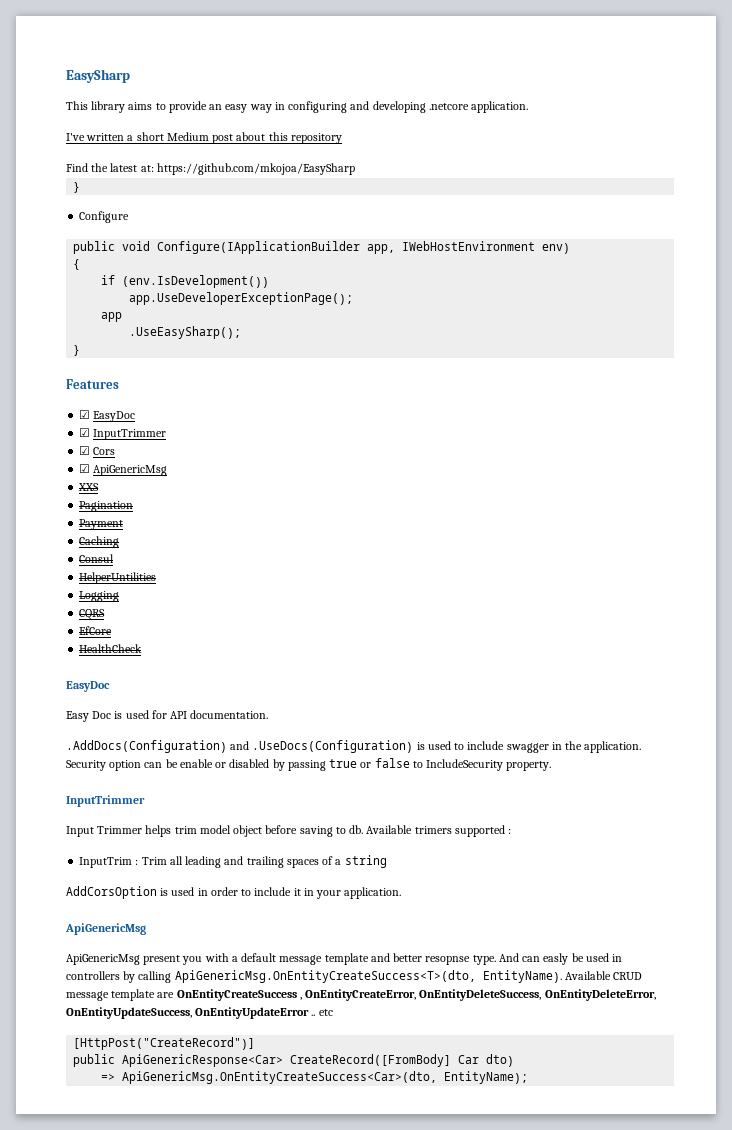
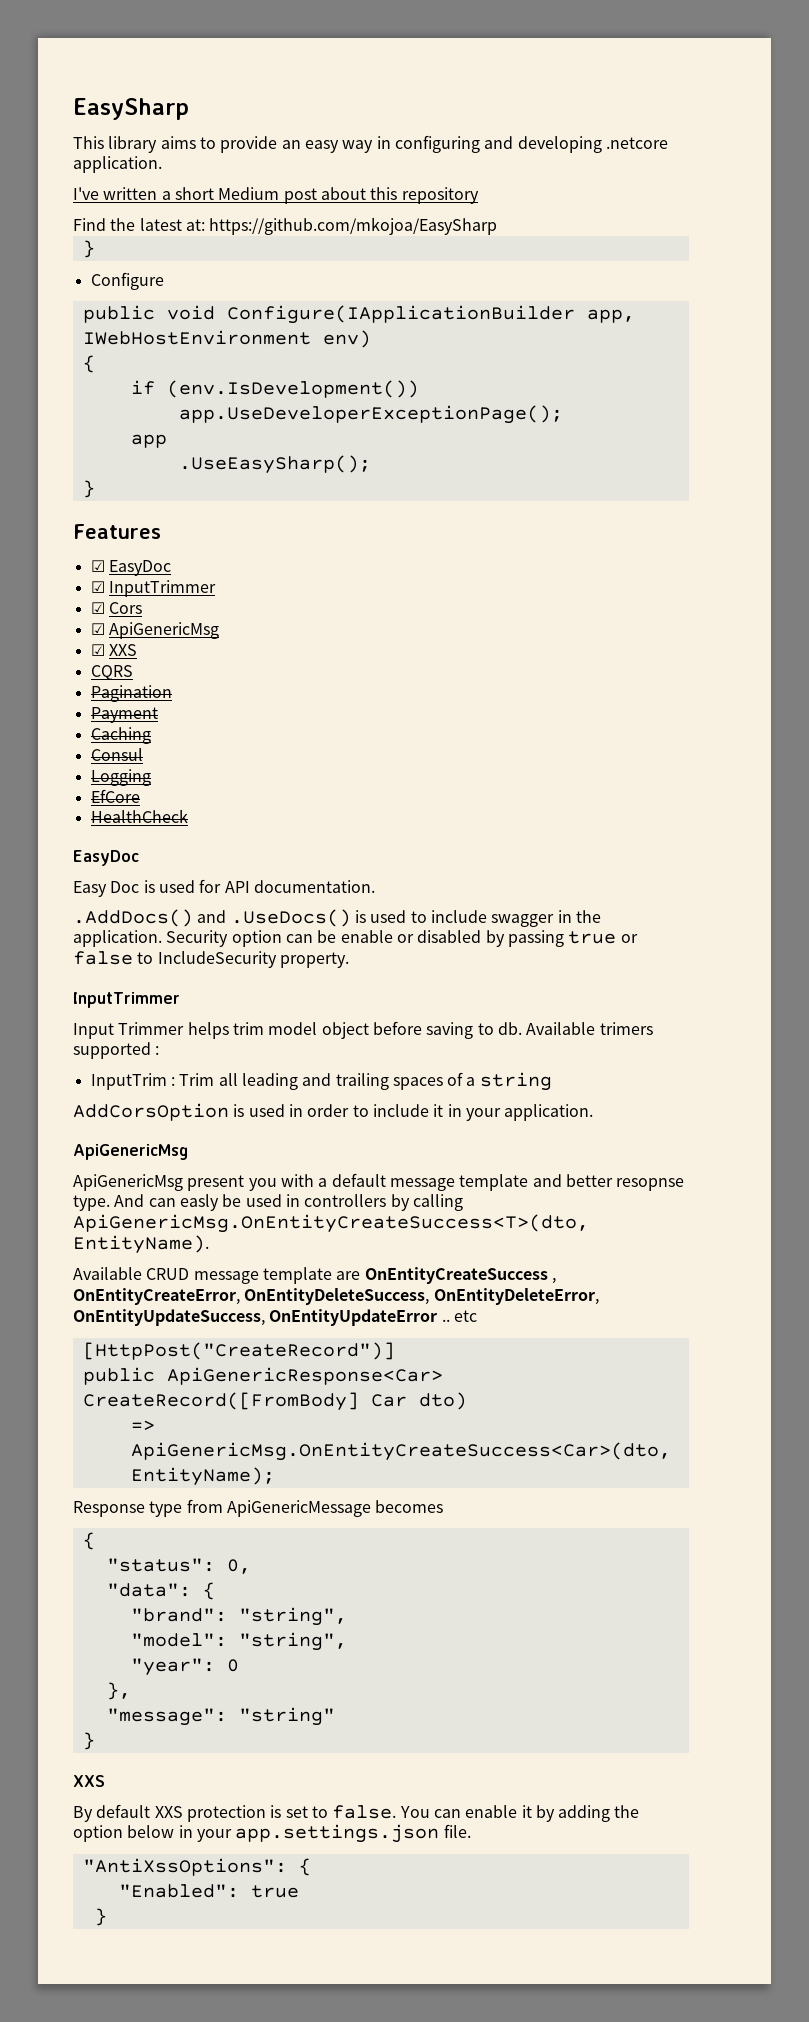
[78,483,100,491] XXS -> [90,644,137,656] [90,665,133,680] ☑ XXS // CQRS
[79,572,157,584] // HelperUntilities -> (143, 754) none
[79,609,106,620] // CQRS -> (151, 777) none
[66,740,414,753] .AddDocs(Configuration) and .UseDocs(Configuration) -> [73,909,351,927] .AddDocs() and .UseDocs()
(562, 976) none -> (209, 1244) //
(529, 1077) none -> [73,1499,444,1517] [82,1532,95,1550] [106,1558,251,1574] [106,1582,215,1600] [130,1607,347,1626] [130,1632,347,1651] [130,1658,239,1676] [106,1682,131,1700] [106,1707,335,1726] [82,1732,95,1750] [73,1775,105,1787] [73,1804,640,1822] [73,1824,471,1843] [82,1858,311,1876] [118,1884,299,1898] [94,1908,107,1926] // Response type from ApiGenericMessage becomes // { // "status": 0, // "data": { // "brand": "string", // "model": "string", // "year": 0 // }, // "message": "string" // } // XXS // By default XXS protection is set to false. You can enable it by adding the option below in your app.settings.json file. // "AntiXssOptions": { // "Enabled": true // }

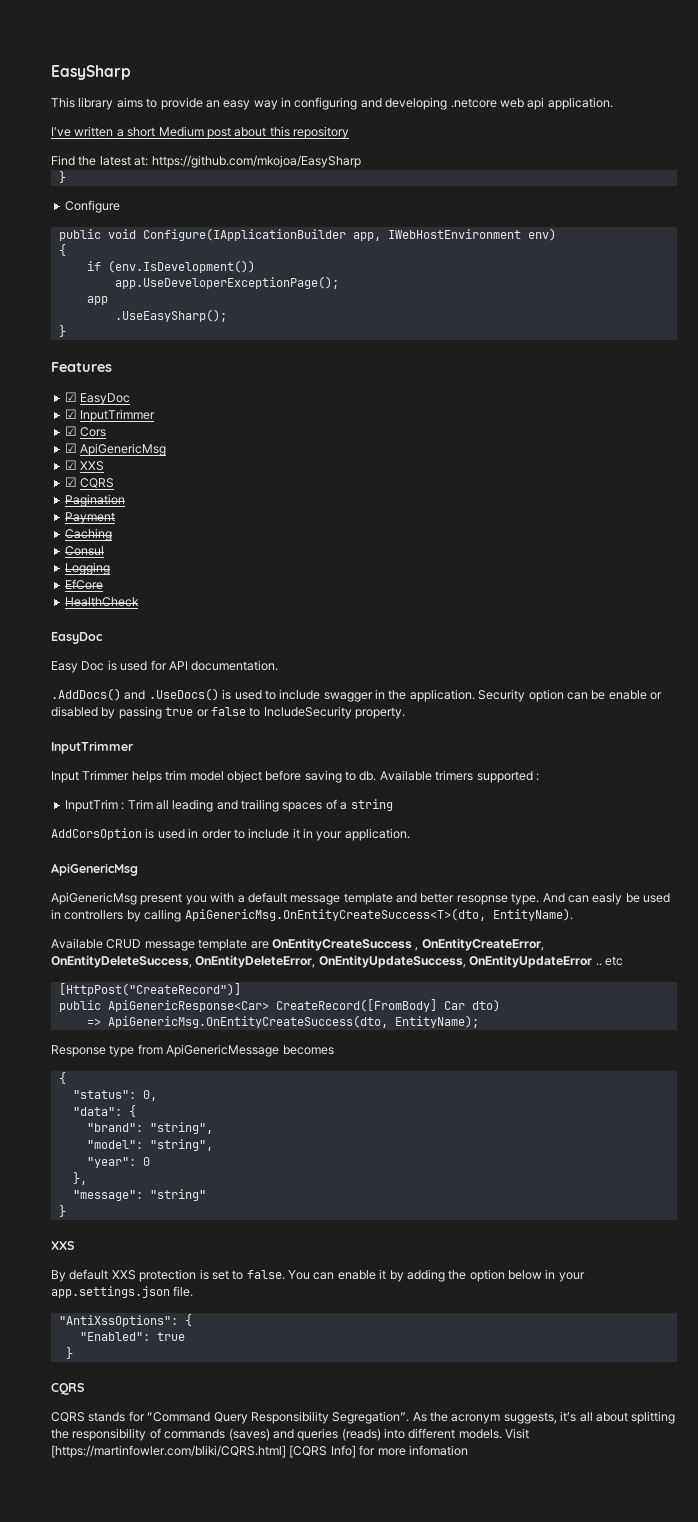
(668, 143) none -> [499,97,545,110] web api
(137, 650) none -> [64,477,77,487] ☑
[130,1442,671,1461] ApiGenericMsg.OnEntityCreateSuccess<Car>(dto, -> [107,1015,388,1028] ApiGenericMsg.OnEntityCreateSuccess(dto,
(107, 1917) none -> [51,1383,84,1395] [51,1411,676,1424] [51,1428,530,1441] [51,1445,468,1458] // CQRS // CQRS stands for “Command Query Responsibility Segregation”. As the acronym suggests, it’s all about splitting the responsibility of commands (saves) and queries (reads) into different models. Visit [https://martinfowler.com/bliki/CQRS.html] [CQRS Info] for more infomation

